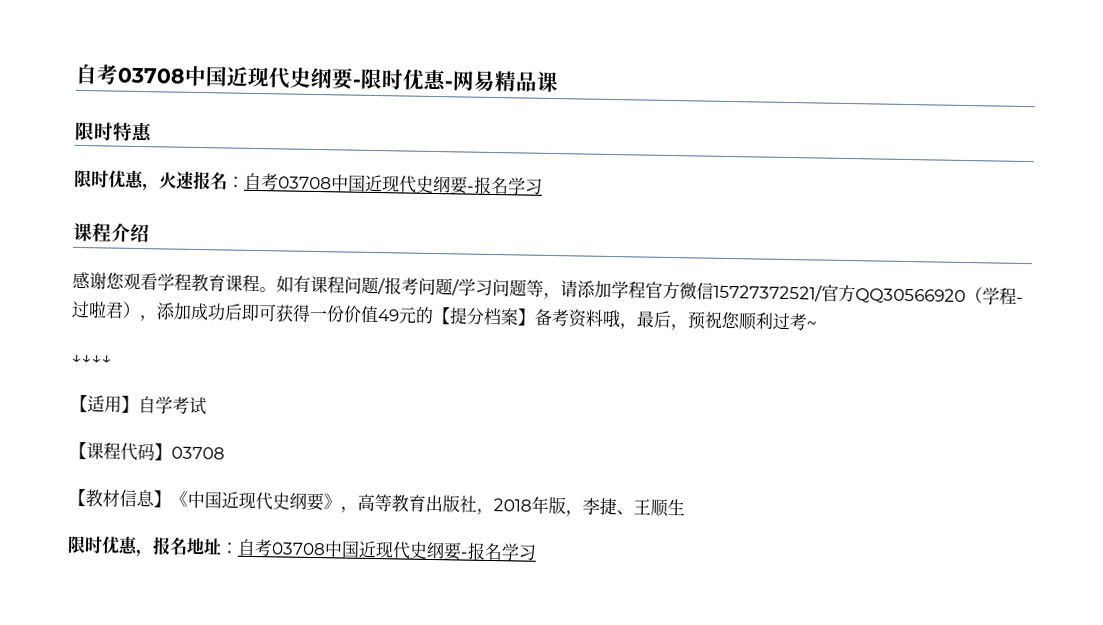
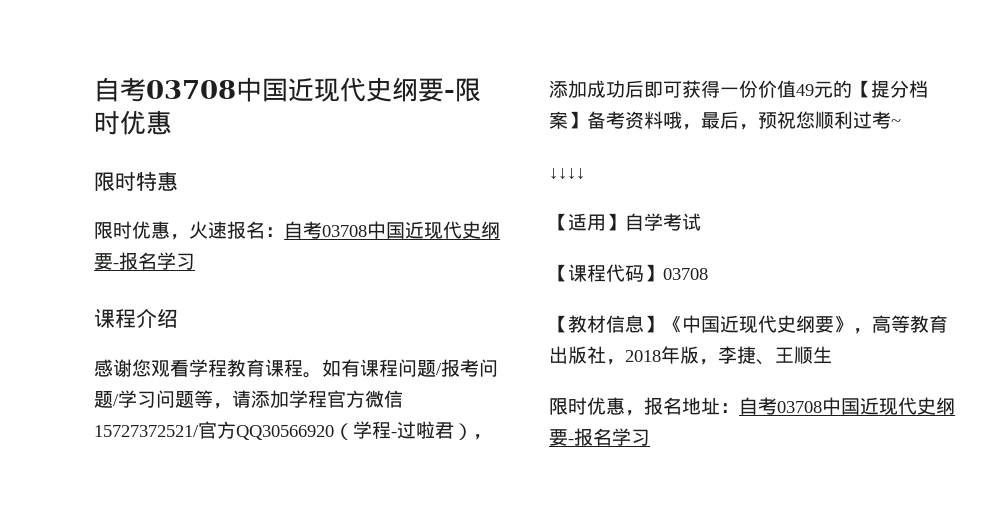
[444,70,559,93] -网易精品课 -> (172, 122) none

